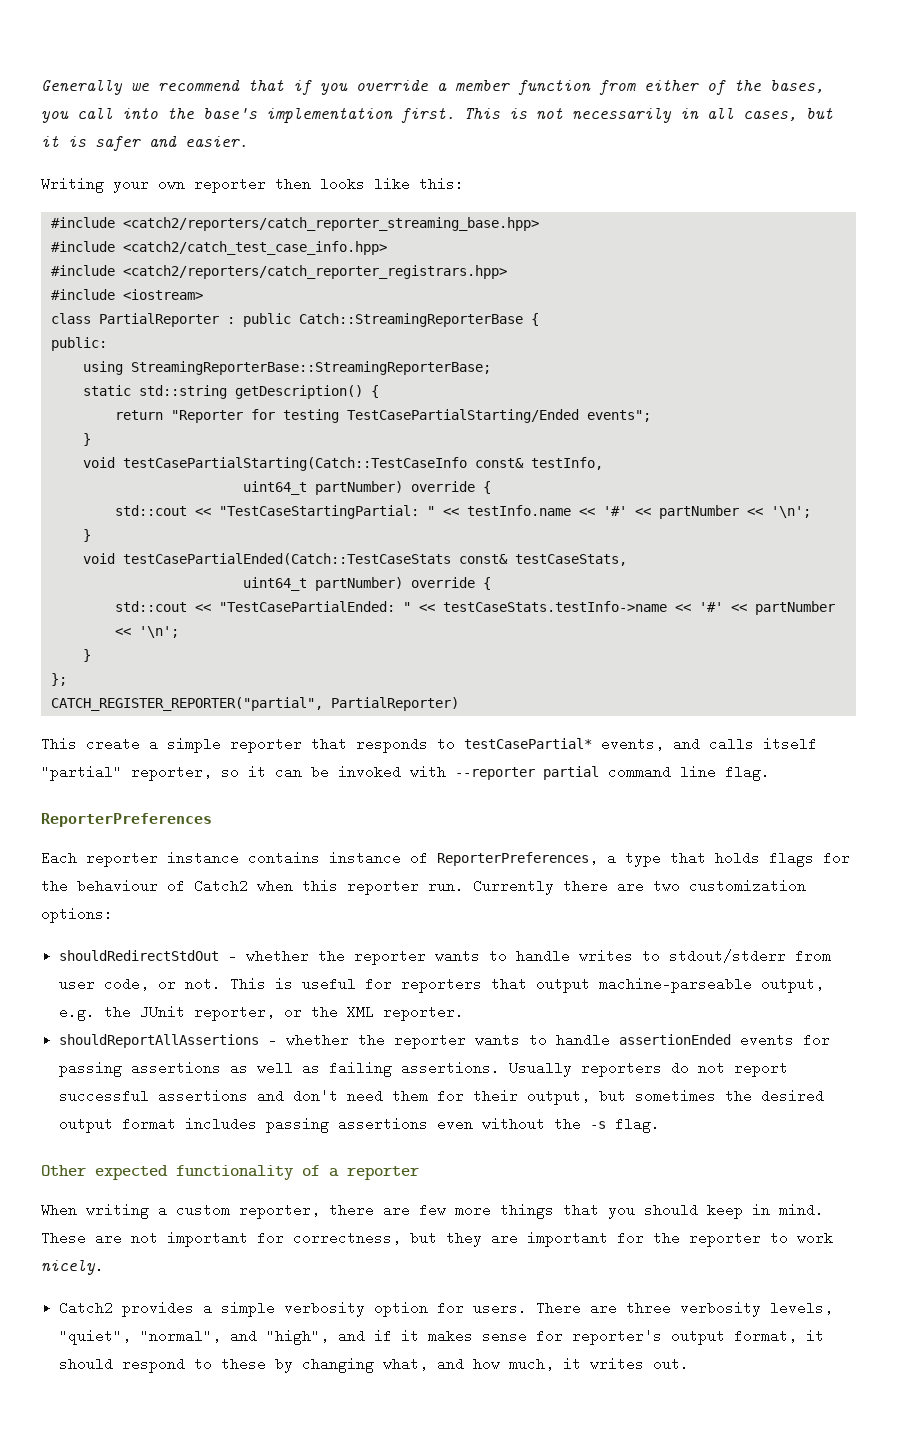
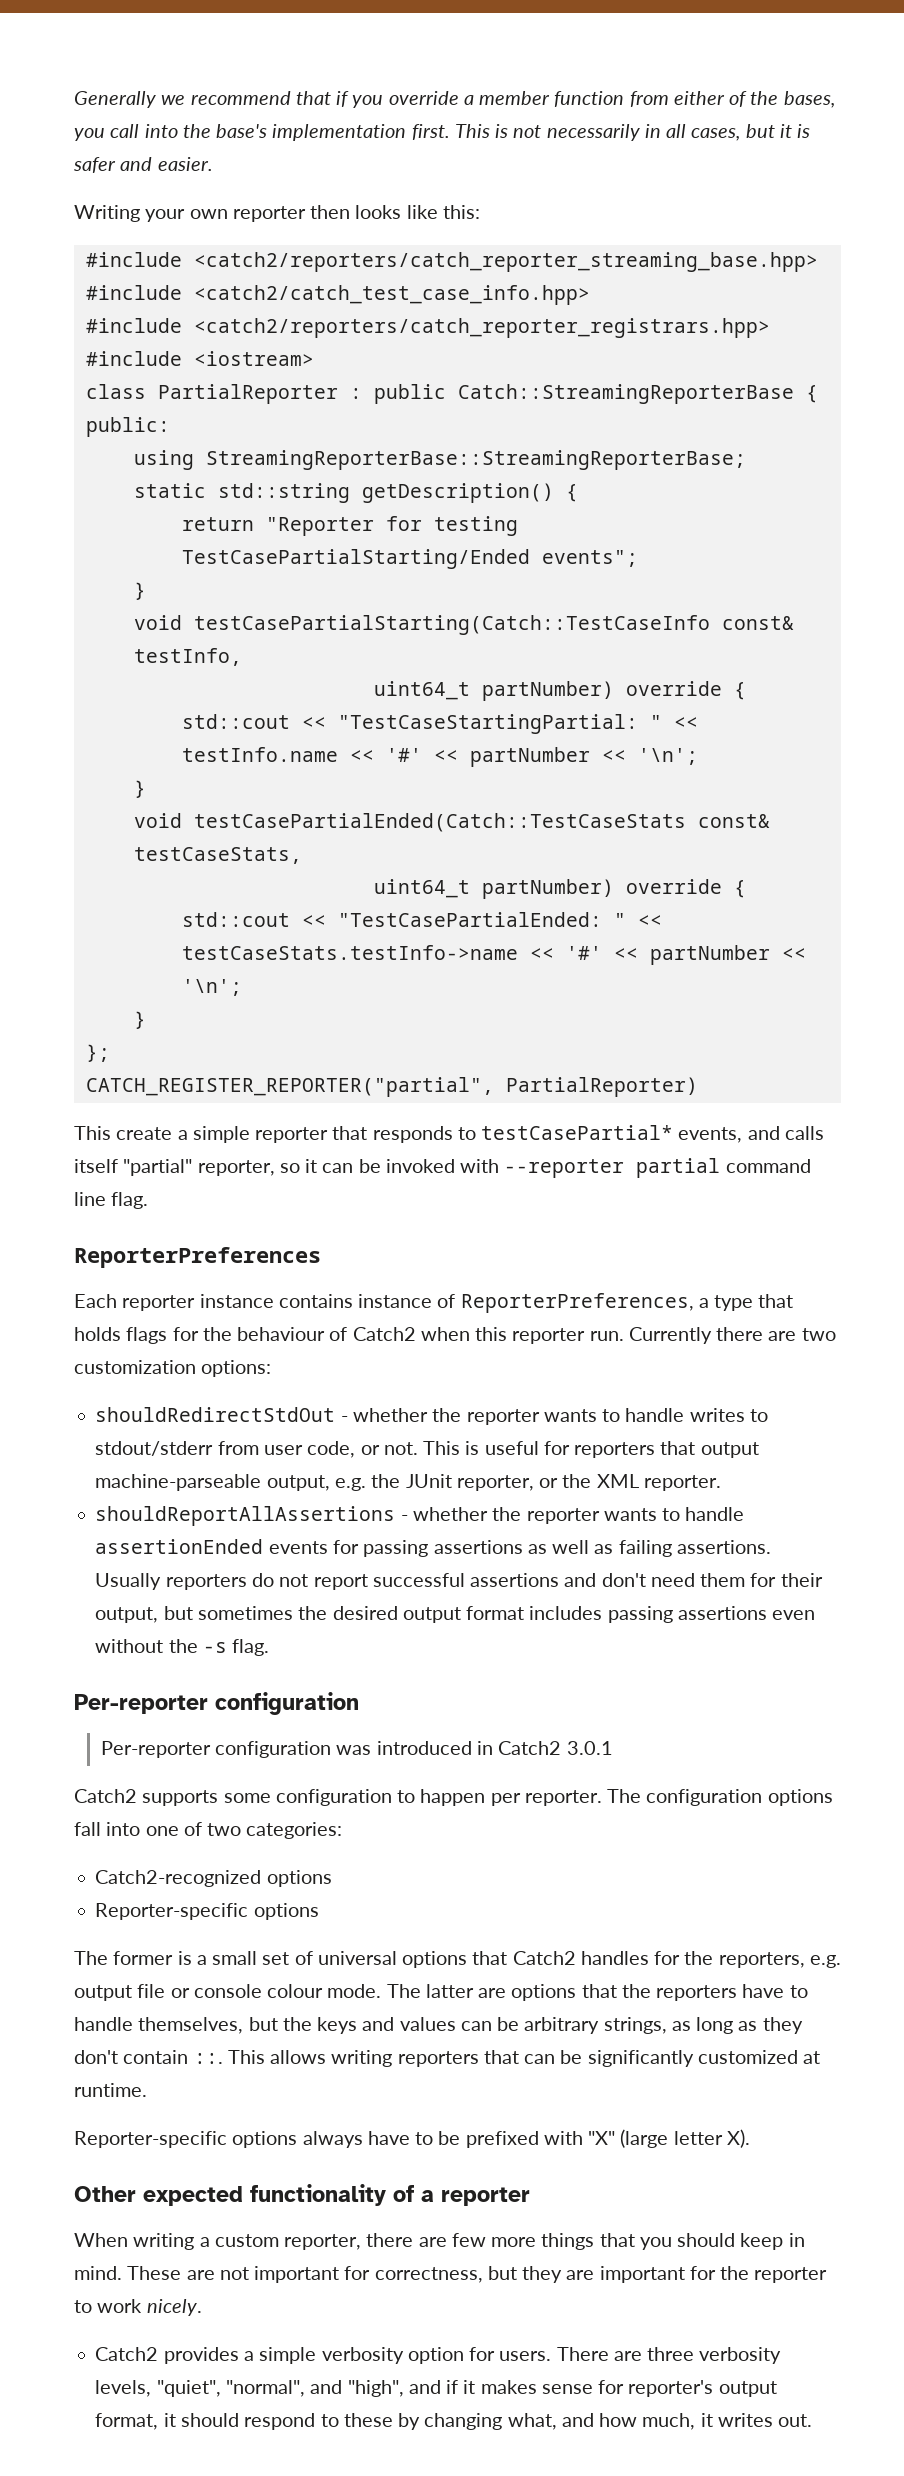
(661, 1125) none -> [74,1692,359,1715] [100,1741,613,1758] [74,1789,833,1806] [74,1822,343,1839] [95,1870,332,1887] [95,1903,319,1920] [74,1951,841,1968] [74,1984,808,2001] [74,2017,803,2034] [74,2050,821,2067] [74,2083,147,2097] [74,2129,750,2148] // Per-reporter configuration // Per-reporter configuration was introduced in Catch2 3.0.1 // Catch2 supports some configuration to happen per reporter. The configuration options fall into one of two categories: // Catch2-recognized options // Reporter-specific options // The former is a small set of universal options that Catch2 handles for the reporters, e.g. output file or console colour mode. The latter are options that the reporters have to handle themselves, but the keys and values can be arbitrary strings, as long as they don't contain ::. This allows writing reporters that can be significantly customized at runtime. // Reporter-specific options always have to be prefixed with "X" (large letter X).

